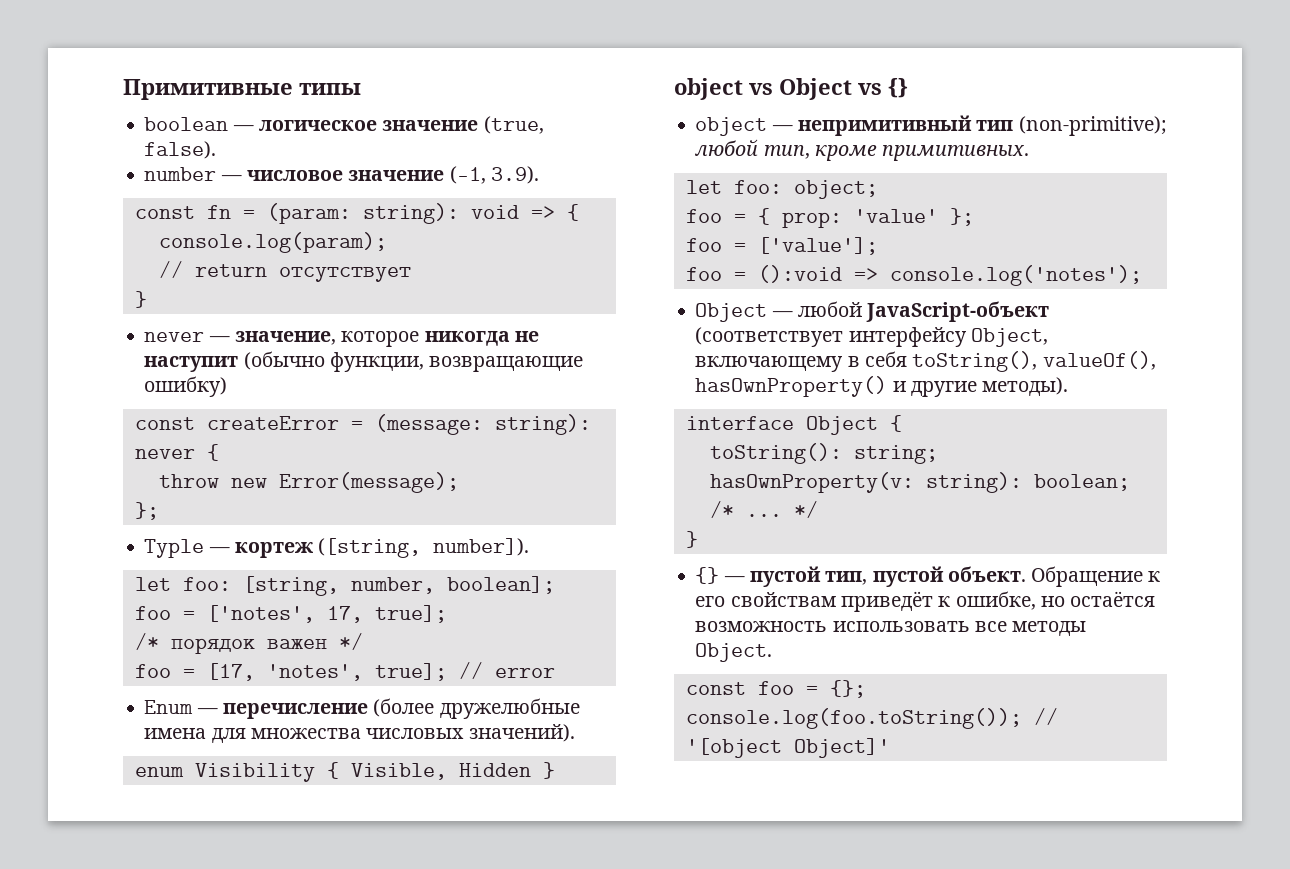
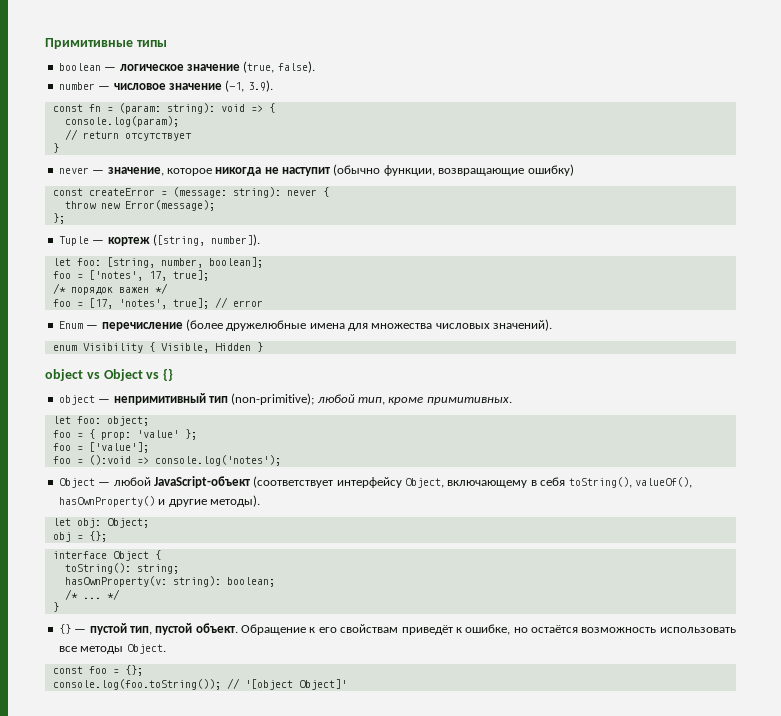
[144,539,205,558] Typle -> [58,236,89,246] Tuple
(1069, 386) none -> [52,518,149,528] [52,531,107,542] // let obj: Object; // obj = {};

